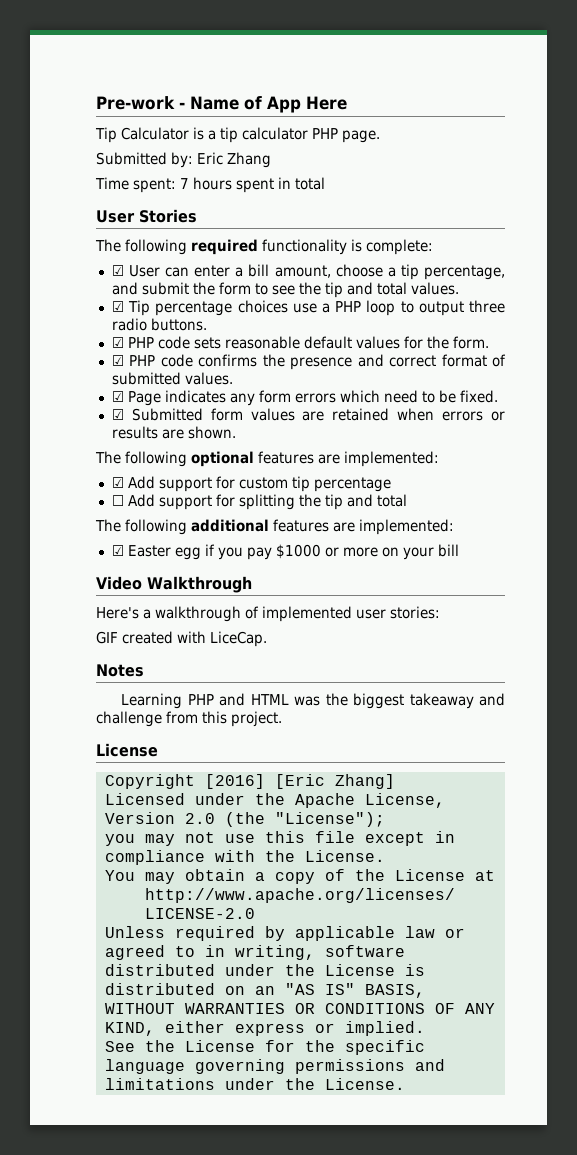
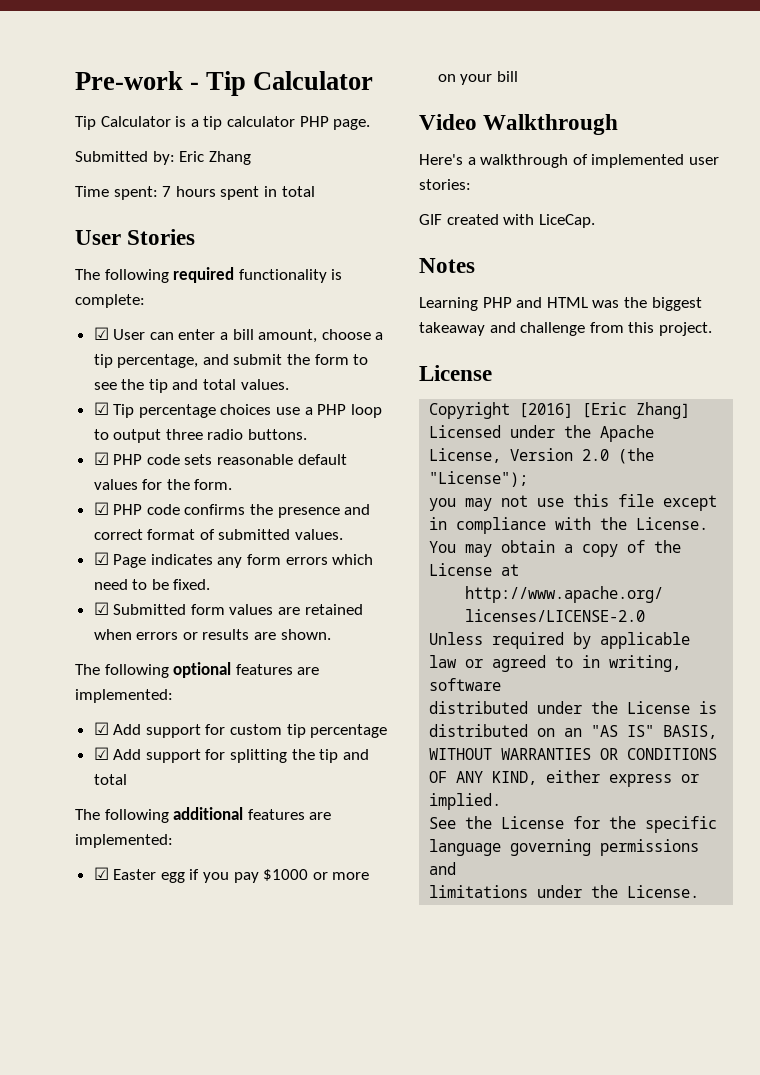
[190,96,347,113] Name of App Here -> [206,71,374,96] Tip Calculator
[111,495,124,506] ☐ -> [93,747,109,760] ☑

